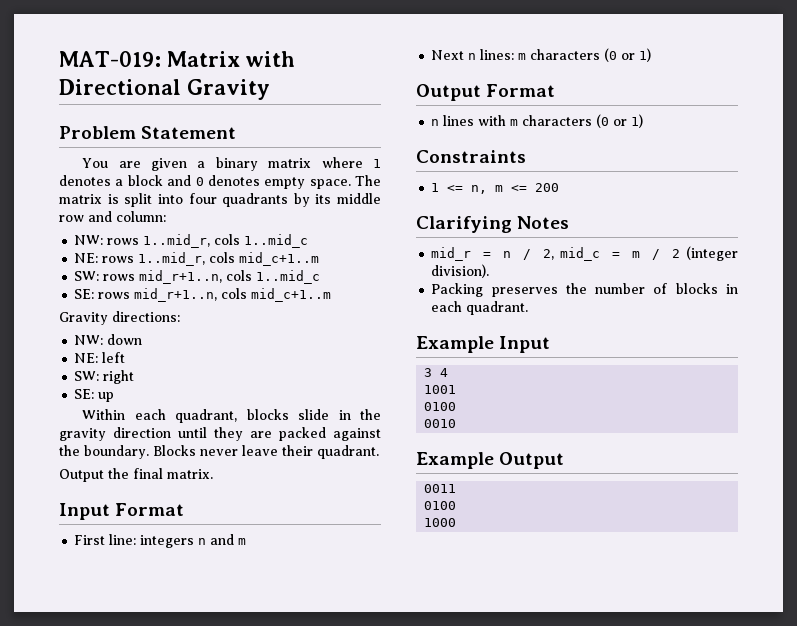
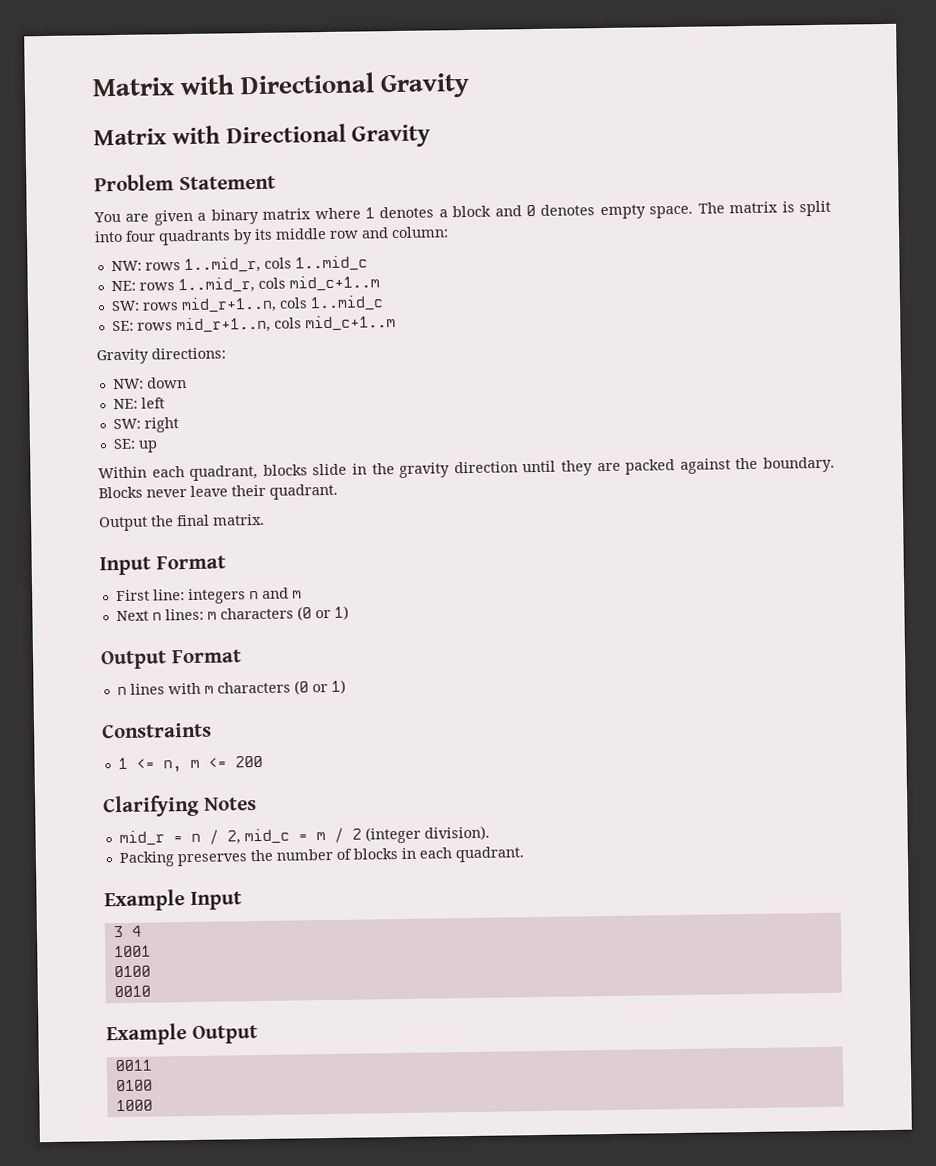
[59,51,161,67] MAT-019: -> [92,72,471,99] Matrix with Directional Gravity //

